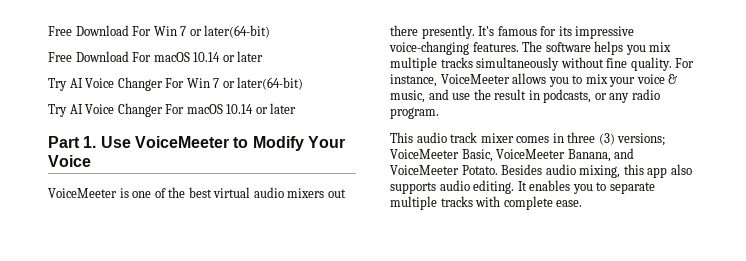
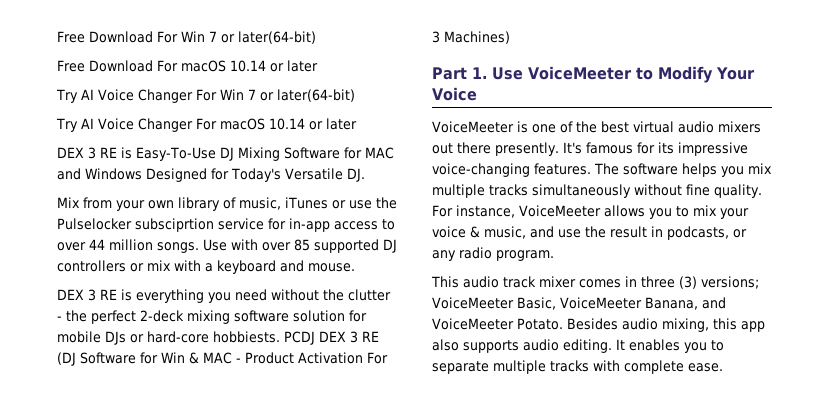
(297, 108) none -> [57,147,394,161] [57,168,365,182] [57,197,397,211] [57,218,395,232] [57,239,397,253] [57,260,355,274] [57,289,391,303] [57,310,367,324] [57,331,379,345] [57,352,388,366] [432,31,510,44] // DEX 3 RE is Easy-To-Use DJ Mixing Software for MAC and Windows Designed for Today's Versatile DJ. // Mix from your own library of music, iTunes or use the Pulselocker subsciprtion service for in-app access to over 44 million songs. Use with over 85 supported DJ controllers or mix with a keyboard and mouse. // DEX 3 RE is everything you need without the clutter - the perfect 2-deck mixing software solution for mobile DJs or hard-core hobbiests. PCDJ DEX 3 RE (DJ Software for Win & MAC - Product Activation For 3 Machines)

